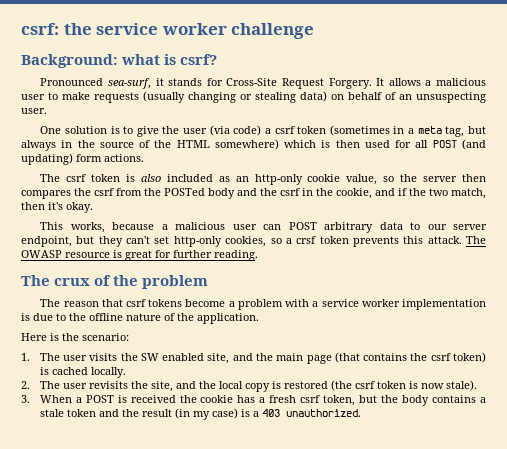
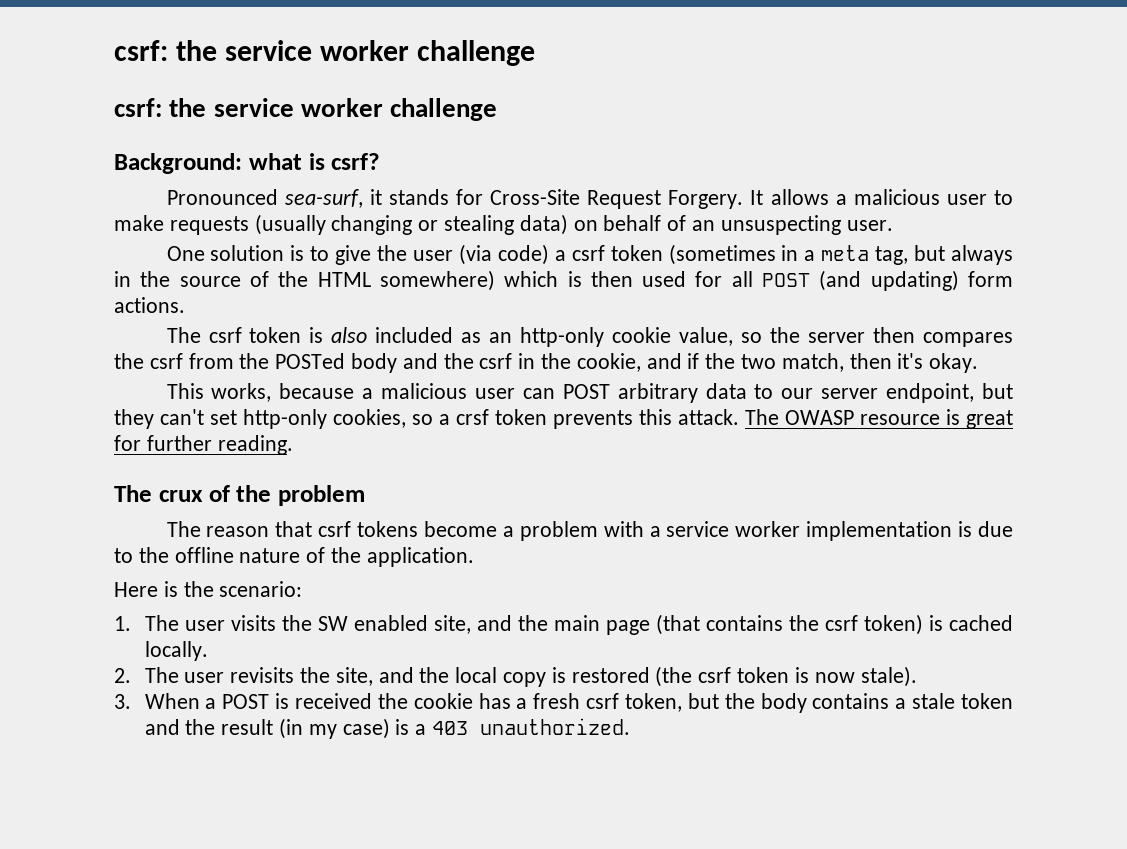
[21,23,315,39] csrf: the service worker challenge -> [114,40,535,66] [114,98,498,121] csrf: the service worker challenge // csrf: the service worker challenge

